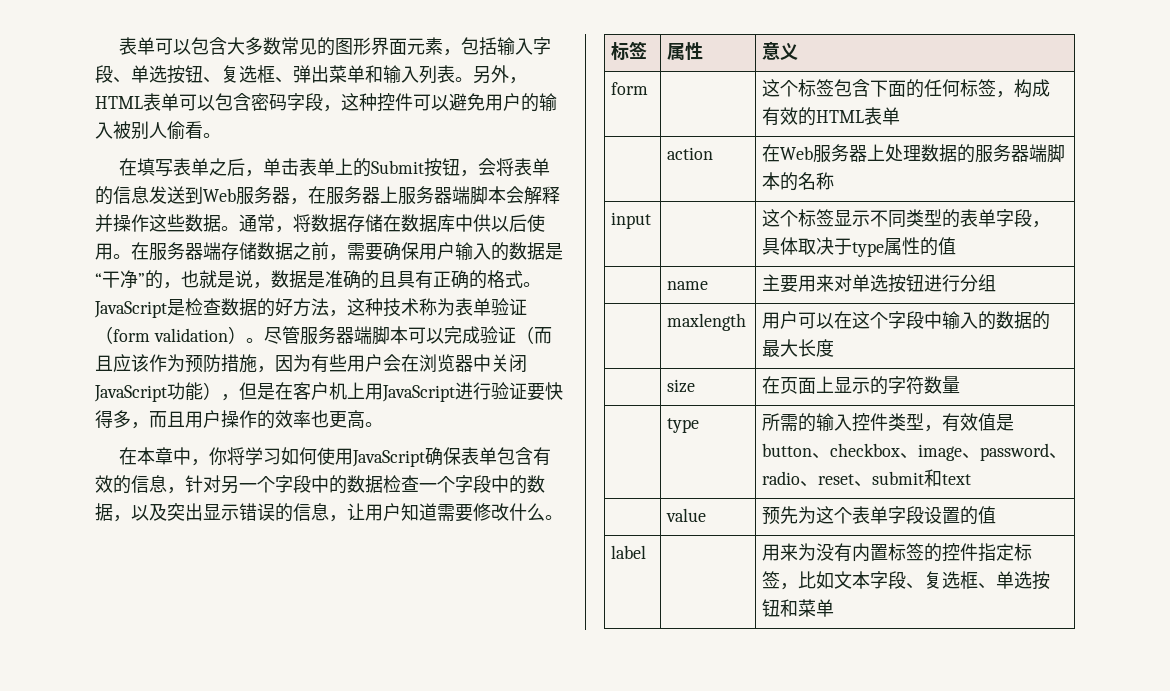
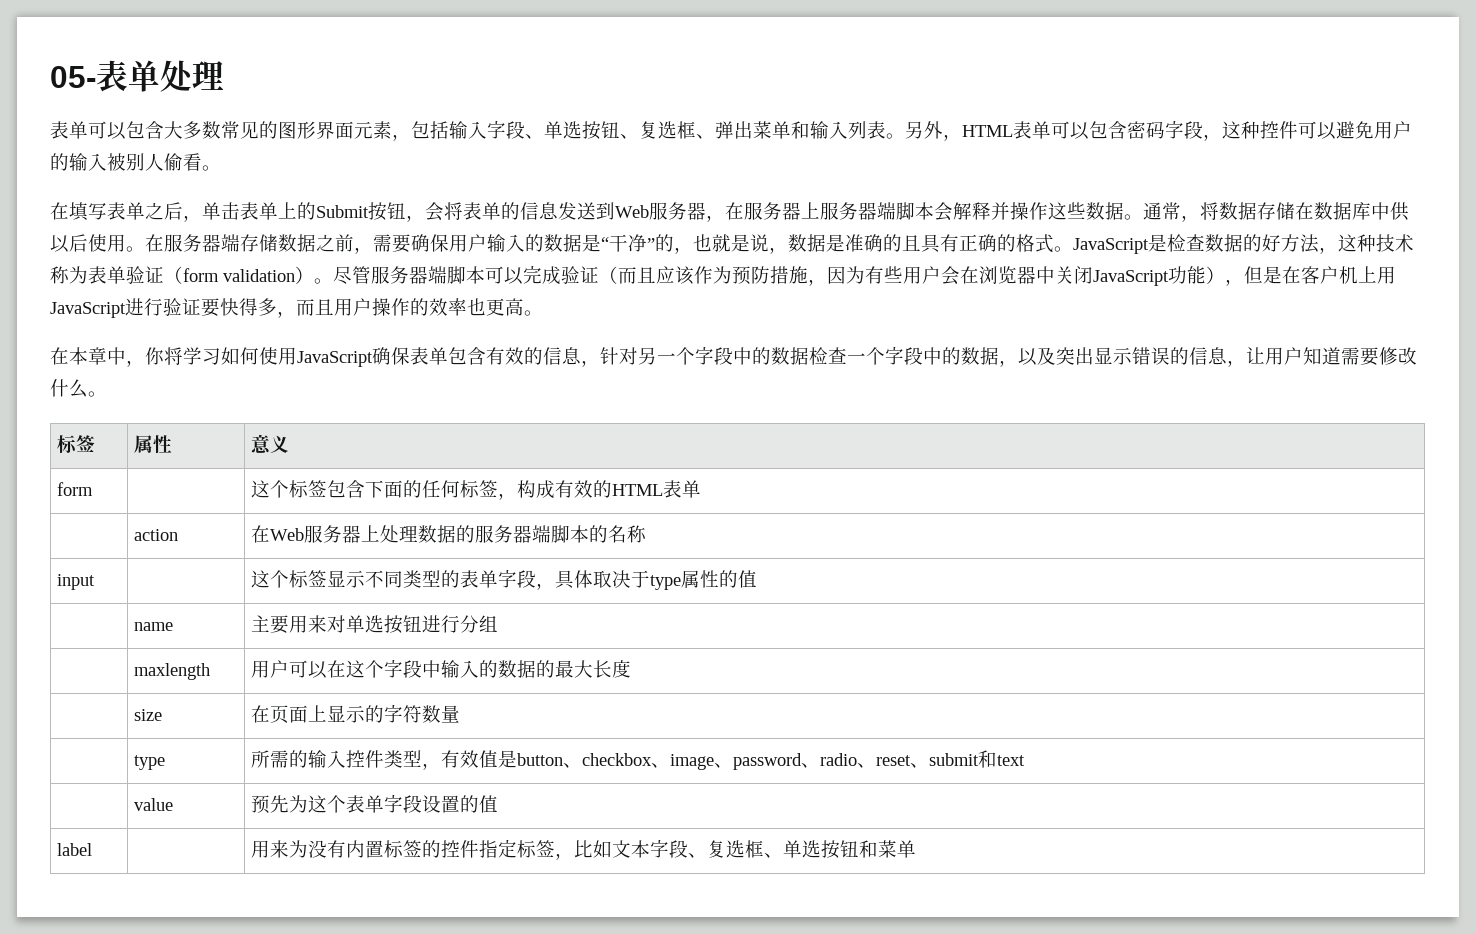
(118, 46) none -> [50,60,224,92] 05-表单处理 //

